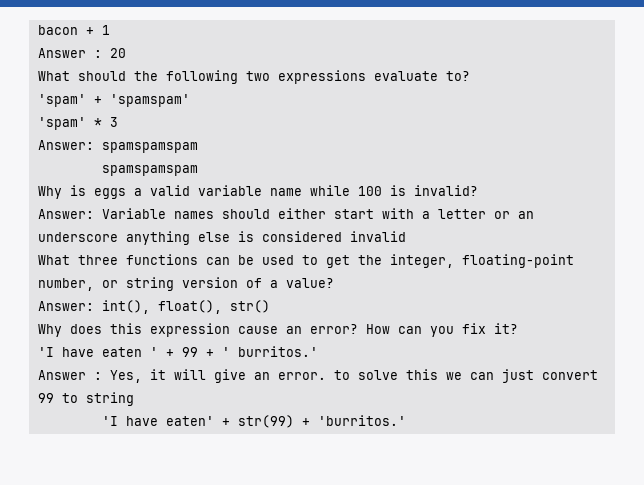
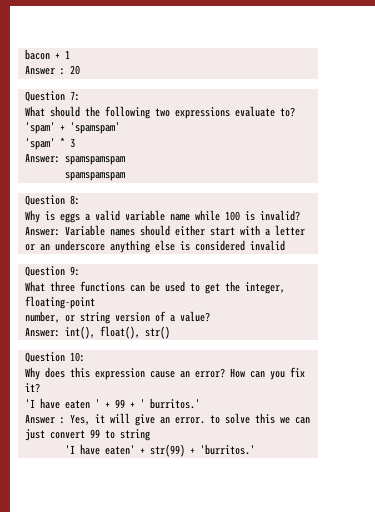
(126, 53) none -> [24,91,80,102] // Question 7:
(198, 170) none -> [24,195,80,206] // Question 8:
(406, 236) none -> [24,266,80,277] // Question 9:
(270, 306) none -> [24,352,85,363] // Question 10:

